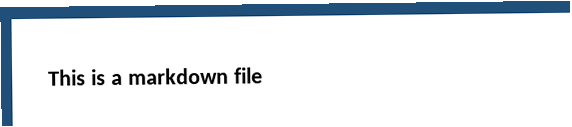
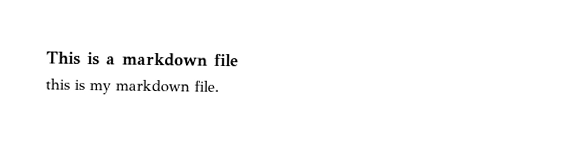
(263, 75) none -> [45,78,219,95] // this is my markdown file.

